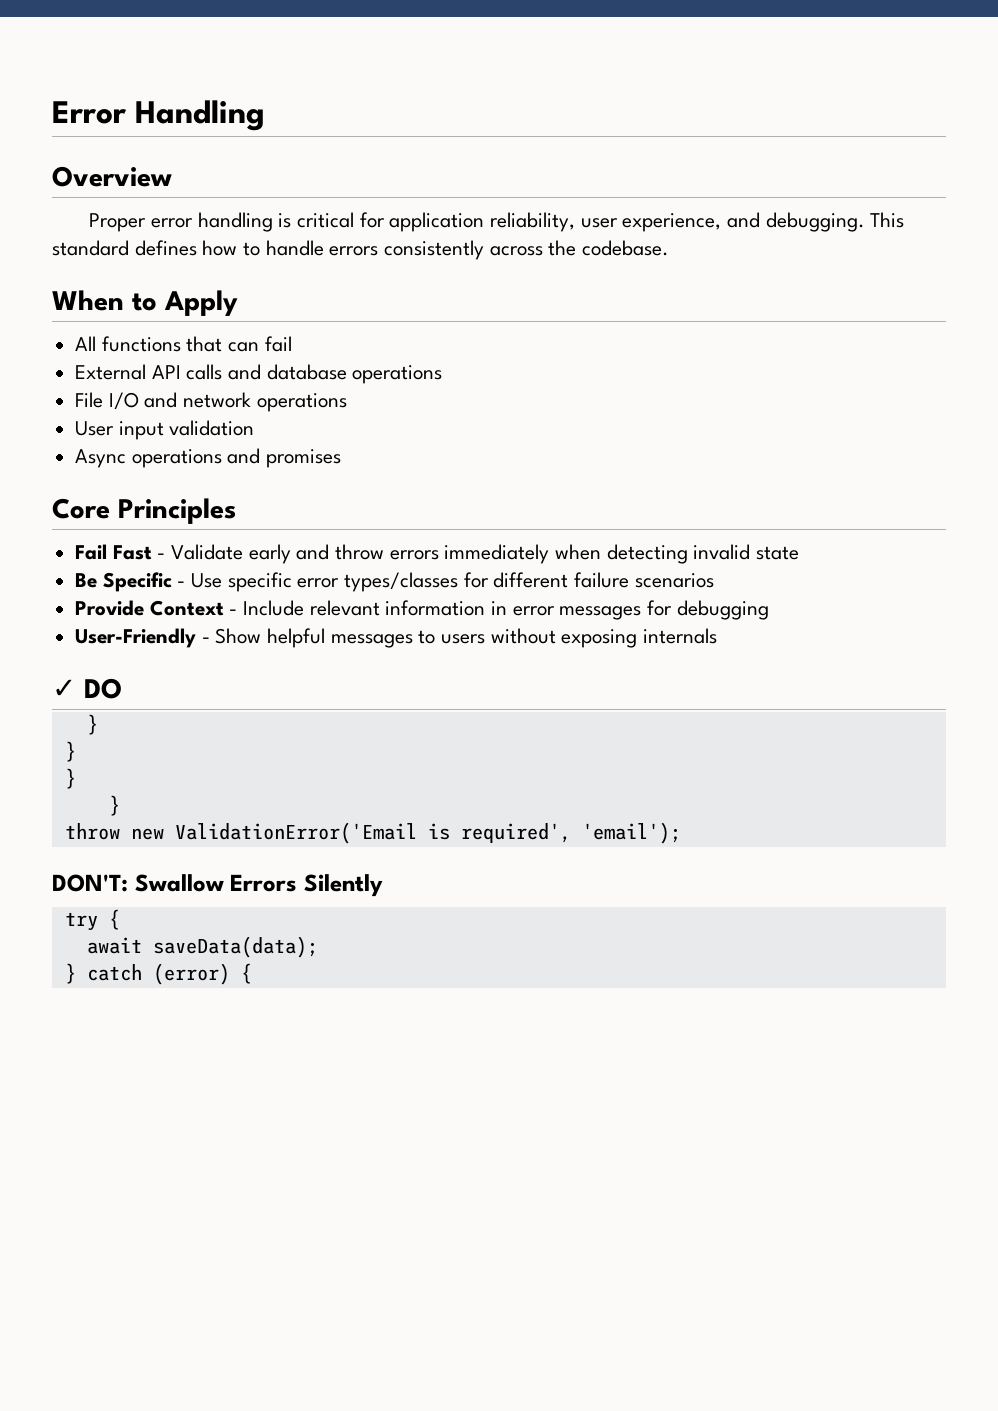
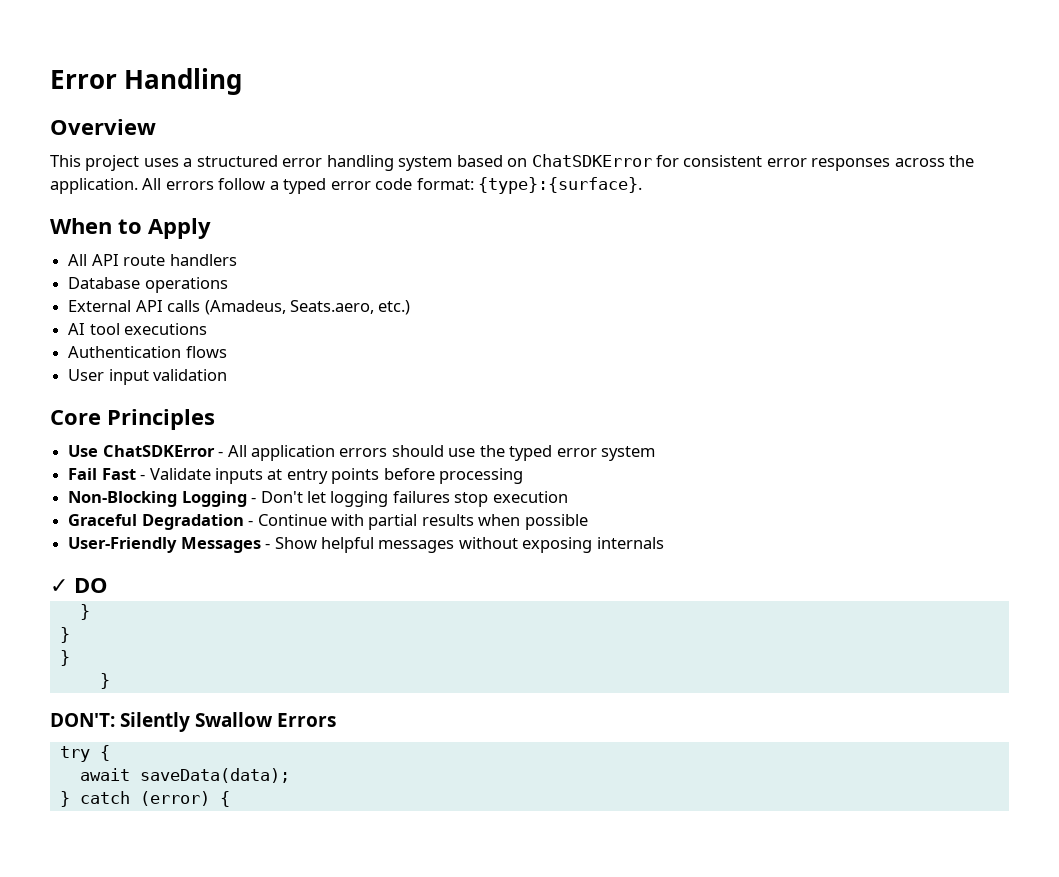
[89,212,905,232] [52,240,670,260] [52,290,238,316] [75,336,292,352] [75,364,443,384] [75,392,347,412] [75,420,255,440] [75,448,342,468] [52,498,236,524] [75,544,800,564] [75,572,714,592] [75,600,769,620] Proper error handling is critical for application reliability, user experience, and debugging. This standard defines how to handle errors consistently across the codebase. // When to Apply // All functions that can fail // External API calls and database operations // File I/O and network operations // User input validation // Async operations and promises // Core Principles // Fail Fast - Validate early and throw errors immediately when detecting invalid state // Be Specific - Use specific error types/classes for different failure scenarios // Provide Context - Include relevant information in error messages for debugging -> [50,154,975,171] [50,177,643,194] [50,218,211,239] [68,254,237,266] [68,277,228,293] [68,300,411,315] [68,323,208,335] [68,346,227,358] [68,369,228,385] [50,409,215,430] [68,445,656,461] [68,468,524,484] [68,491,568,507] [68,514,588,530] This project uses a structured error handling system based on ChatSDKError for consistent error responses across the application. All errors follow a typed error code format: {type}:{surface}. // When to Apply // All API route handlers // Database operations // External API calls (Amadeus, Seats.aero, etc.) // AI tool executions // Authentication flows // User input validation // Core Principles // Use ChatSDKError - All application errors should use the typed error system // Fail Fast - Validate inputs at entry points before processing // Non-Blocking Logging - Don't let logging failures stop execution // Graceful Degradation - Continue with partial results when possible
(197, 638) none -> [180,537,261,553] Messages
[418,630,486,644] to users -> (455, 546) none
[64,822,681,844] // throw new ValidationError('Email is required', 'email'); -> (110, 681) none
(128, 883) none -> [120,712,191,732] Silently
[303,874,383,897] Silently -> (337, 720) none

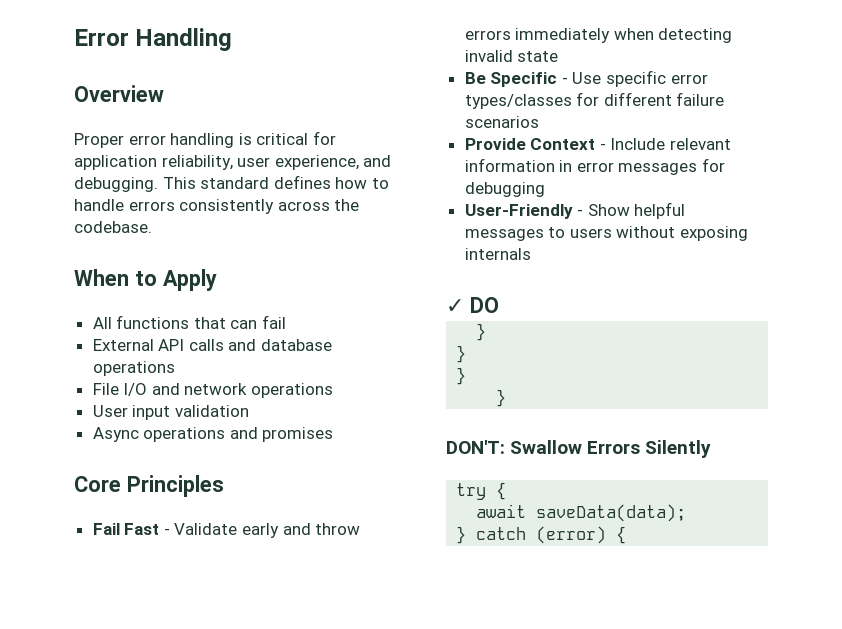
[50,154,975,171] [50,177,643,194] [50,218,211,239] [68,254,237,266] [68,277,228,293] [68,300,411,315] [68,323,208,335] [68,346,227,358] [68,369,228,385] [50,409,215,430] [68,445,656,461] [68,468,524,484] [68,491,568,507] [68,514,588,530] This project uses a structured error handling system based on ChatSDKError for consistent error responses across the application. All errors follow a typed error code format: {type}:{surface}. // When to Apply // All API route handlers // Database operations // External API calls (Amadeus, Seats.aero, etc.) // AI tool executions // Authentication flows // User input validation // Core Principles // Use ChatSDKError - All application errors should use the typed error system // Fail Fast - Validate inputs at entry points before processing // Non-Blocking Logging - Don't let logging failures stop execution // Graceful Degradation - Continue with partial results when possible -> [74,131,336,148] [74,155,392,170] [74,175,389,192] [74,199,360,214] [74,221,152,233] [74,269,217,291] [92,315,287,329] [92,339,333,351] [92,361,175,376] [92,383,334,398] [92,405,249,420] [92,427,334,442] [74,475,224,497] [92,523,361,538] [464,28,733,43] [464,50,559,62] [464,70,708,87] [464,92,725,109] [464,116,539,128] [464,138,732,150] [464,158,726,175] [464,182,545,197] Proper error handling is critical for application reliability, user experience, and debugging. This standard defines how to handle errors consistently across the codebase. // When to Apply // All functions that can fail // External API calls and database operations // File I/O and network operations // User input validation // Async operations and promises // Core Principles // Fail Fast - Validate early and throw errors immediately when detecting invalid state // Be Specific - Use specific error types/classes for different failure scenarios // Provide Context - Include relevant information in error messages for debugging
[180,537,261,553] Messages -> (573, 211) none
(455, 546) none -> [548,227,612,238] to users
[120,712,191,732] Silently -> (505, 447) none
(337, 720) none -> [645,440,712,458] Silently

